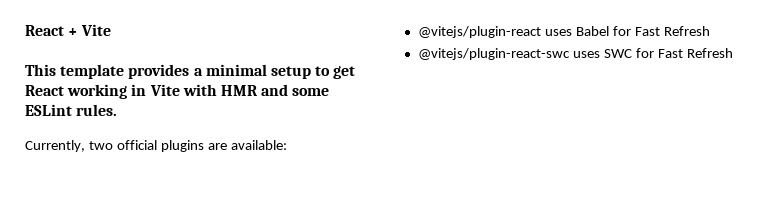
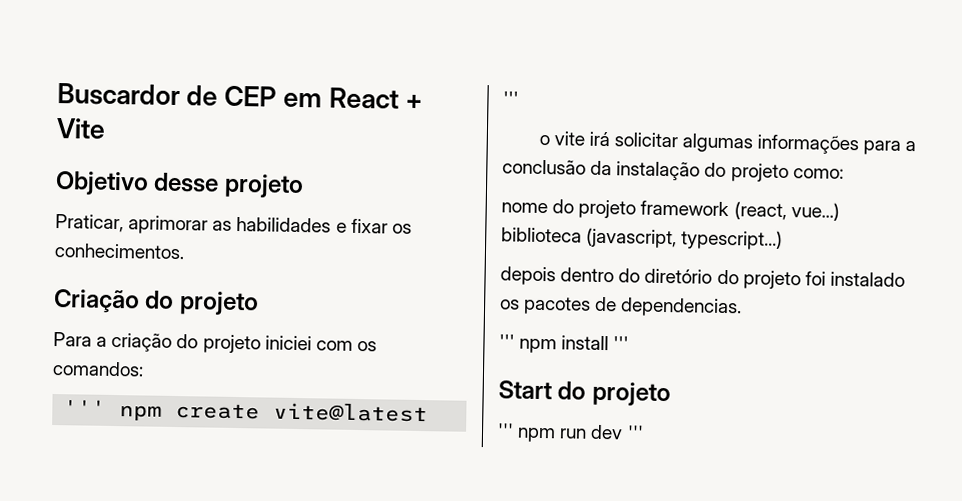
(25, 30) none -> [57,83,323,108] Buscardor de CEP em
[25,64,356,79] [25,84,330,99] [25,104,118,116] [25,140,287,152] [417,26,710,38] [417,48,733,60] This template provides a minimal setup to get React working in Vite with HMR and some ESLint rules. // Currently, two official plugins are available: // @vitejs/plugin-react uses Babel for Fast Refresh // @vitejs/plugin-react-swc uses SWC for Fast Refresh -> [55,171,304,199] [55,214,412,235] [54,243,185,260] [53,289,259,316] [53,331,377,354] [52,360,144,377] [63,399,429,423] [503,91,519,106] [538,131,917,155] [502,159,844,183] [501,199,840,221] [501,227,784,250] [500,266,905,290] [500,296,743,318] [499,334,630,354] [498,380,671,407] [497,423,644,443] Objetivo desse projeto // Praticar, aprimorar as habilidades e fixar os conhecimentos. // Criação do projeto // Para a criação do projeto iniciei com os comandos: // ''' npm create vite@latest // ''' // o vite irá solicitar algumas informações para a conclusão da instalação do projeto como: // nome do projeto framework (react, vue...) biblioteca (javascript, typescript...) // depois dentro do diretório do projeto foi instalado os pacotes de dependencias. // ''' npm install ''' // Start do projeto // ''' npm run dev '''

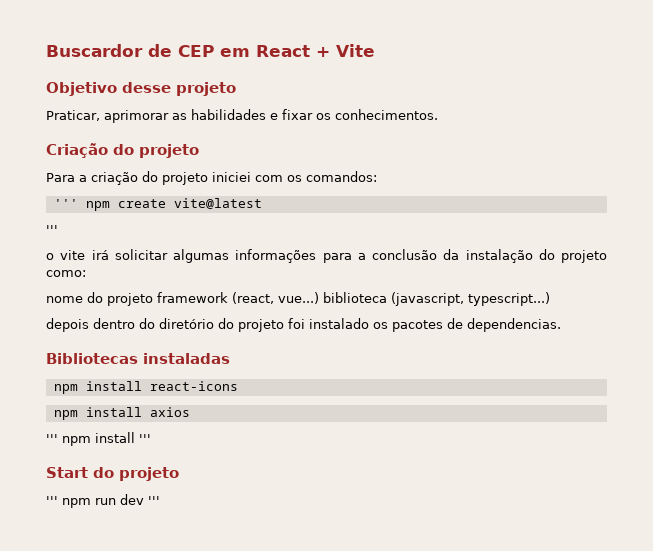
(743, 307) none -> [46,353,230,364] [53,381,238,394] [53,407,190,420] // Bibliotecas instaladas // npm install react-icons // npm install axios

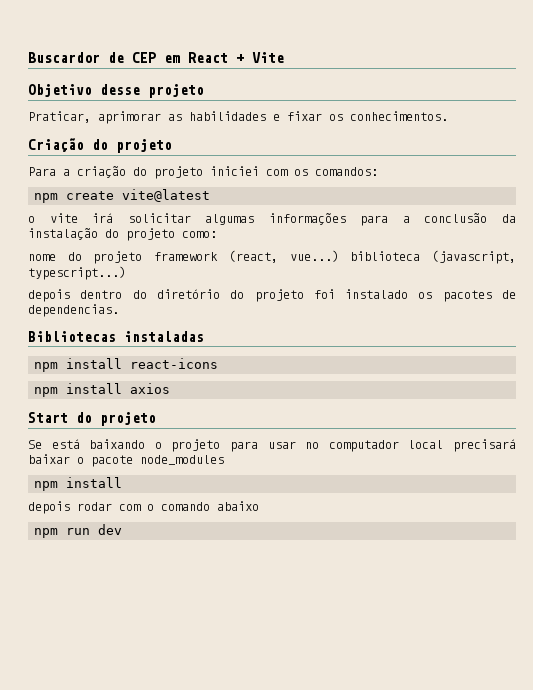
[53,199,78,208] ''' -> (378, 171) none
[46,225,58,234] // ''' -> (211, 195) none
[46,432,151,446] // ''' npm install ''' -> (171, 388) none
[46,496,58,505] ''' -> [28,439,517,452] [28,454,224,467] [34,477,123,491] [28,501,259,514] Se está baixando o projeto para usar no computador local precisará baixar o pacote node_modules // npm install // depois rodar com o comando abaixo //
[148,496,160,505] ''' -> (123, 529) none

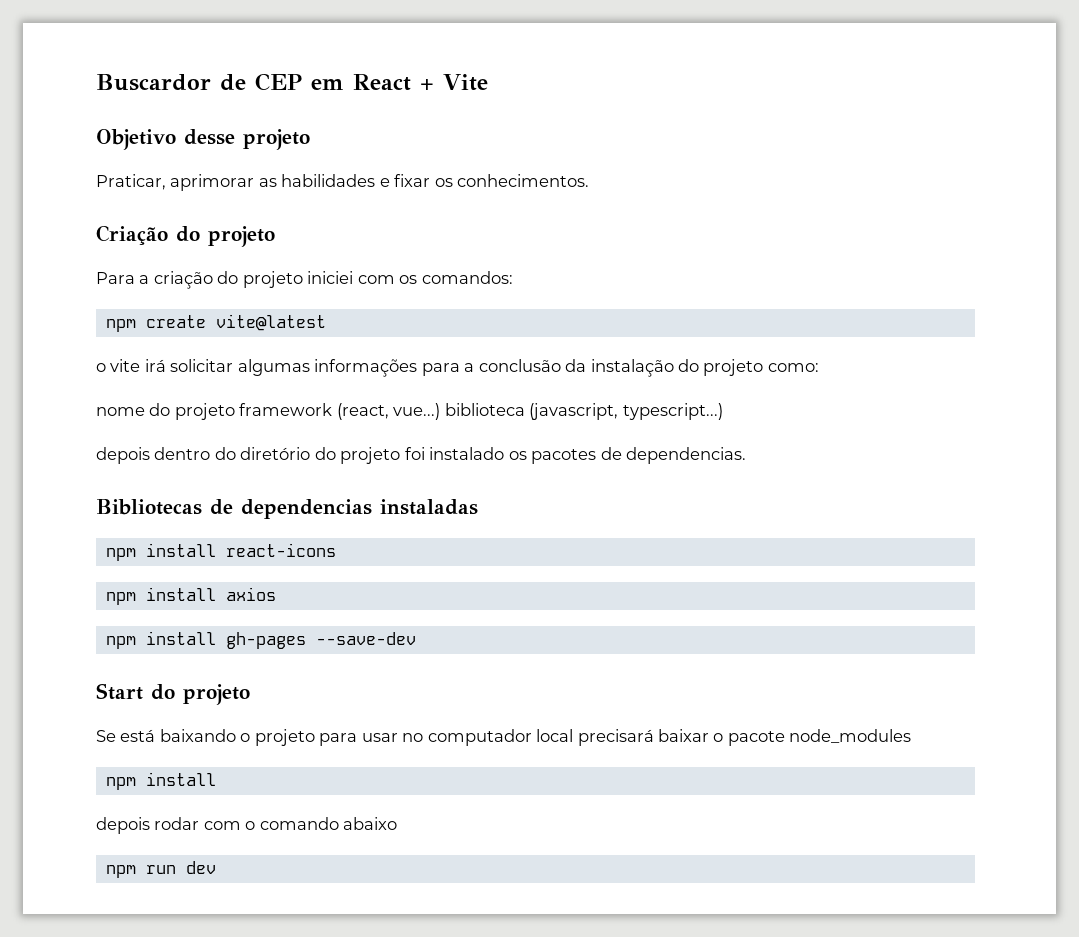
(116, 336) none -> [210,499,372,519] de dependencias
(171, 388) none -> [105,631,416,649] // npm install gh-pages --save-dev

